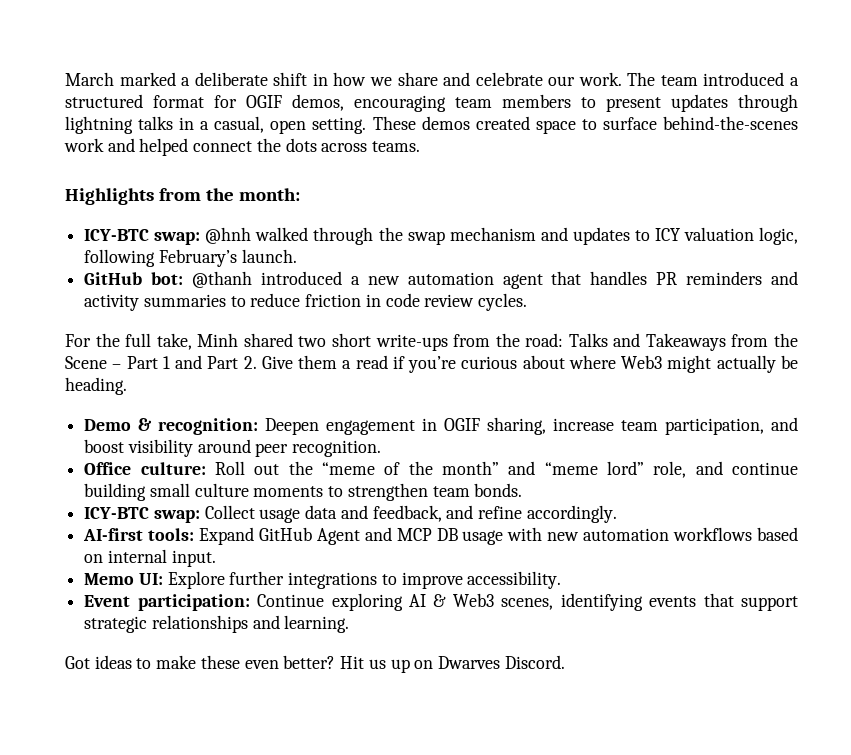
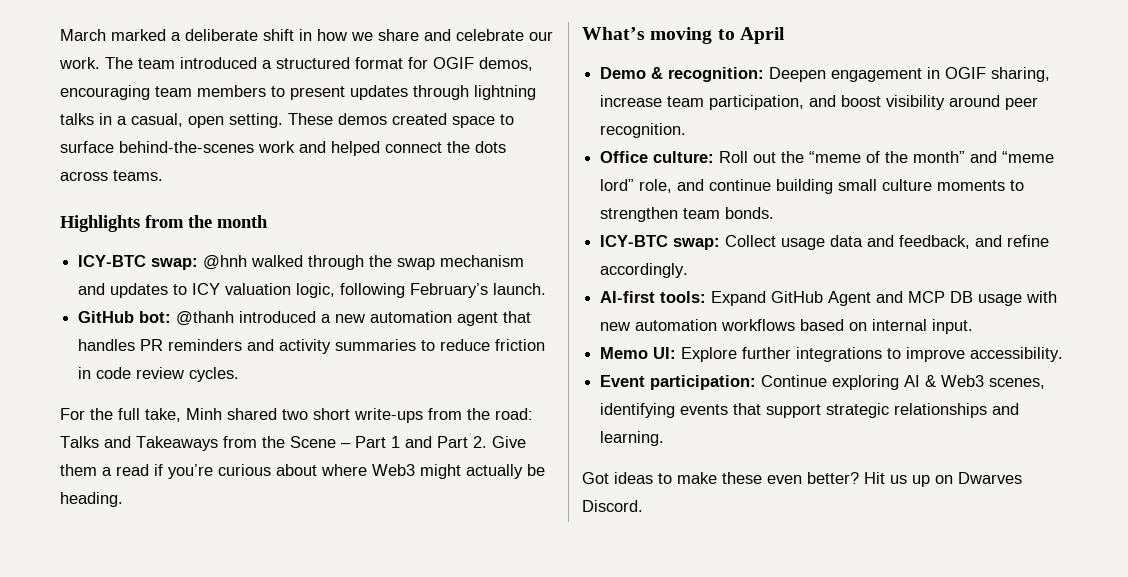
[238,188,300,201] month: -> [217,215,268,228] month
(127, 386) none -> [582,27,785,44] // What’s moving to April

